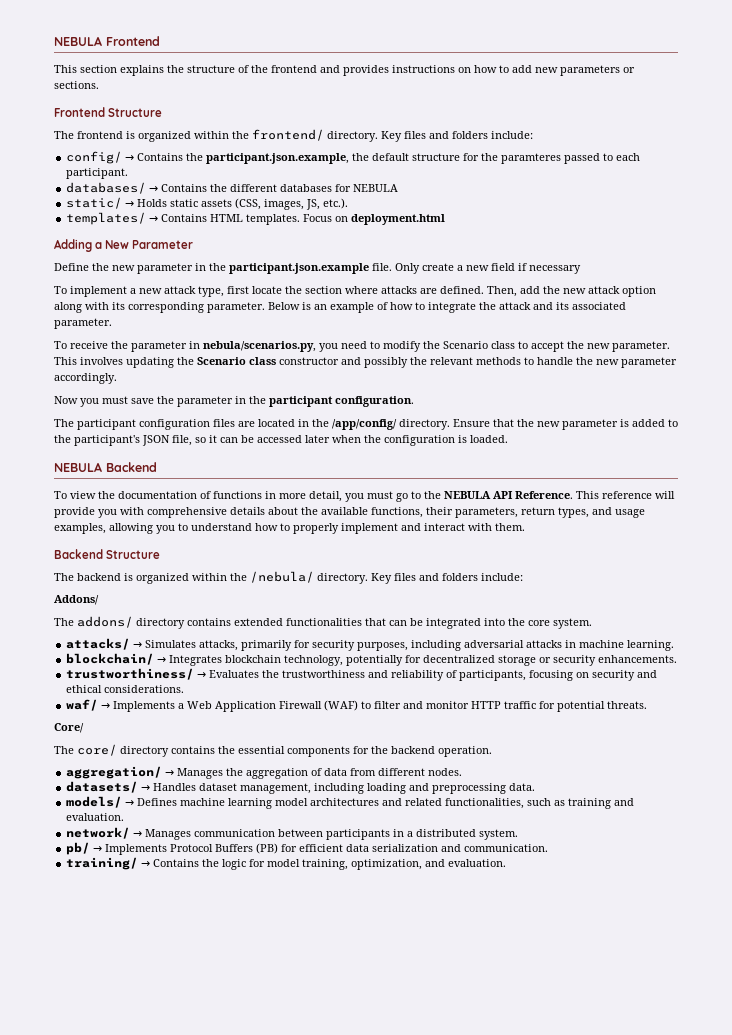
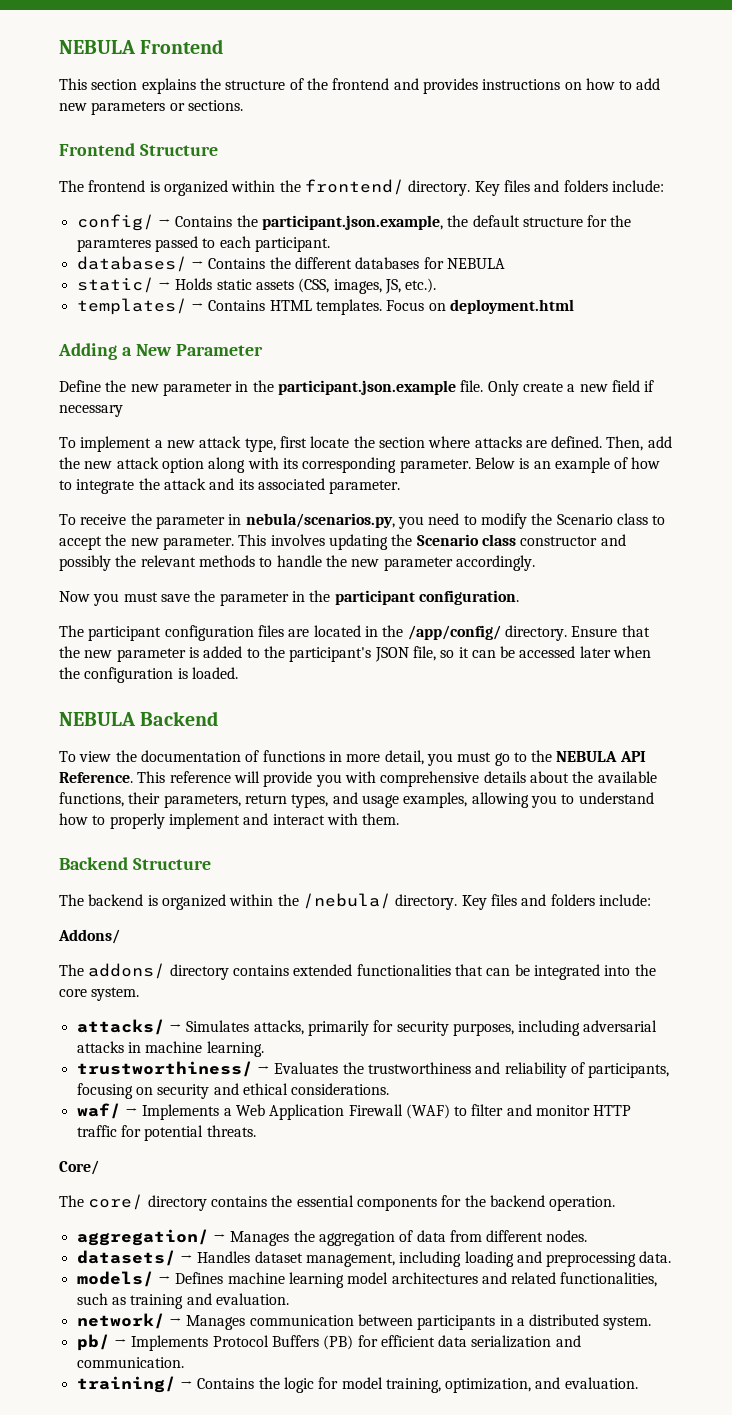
[66,653,678,666] // blockchain/ → Integrates blockchain technology, potentially for decentralized storage or security enhancements. -> (264, 1049) none

